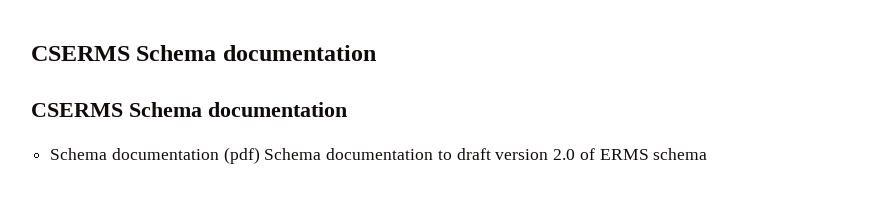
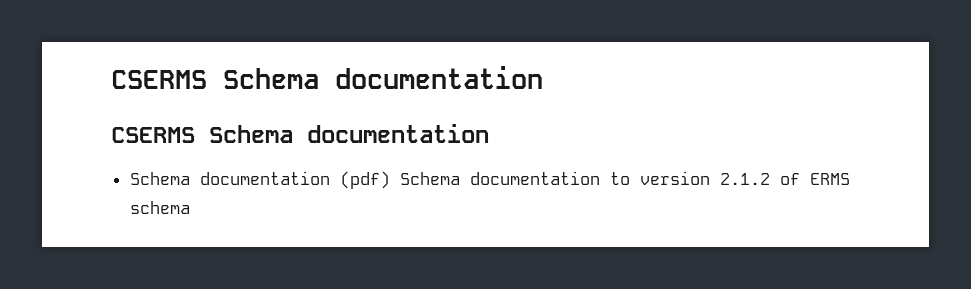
[456,148,576,160] draft version 2.0 -> [639,171,770,185] version 2.1.2

